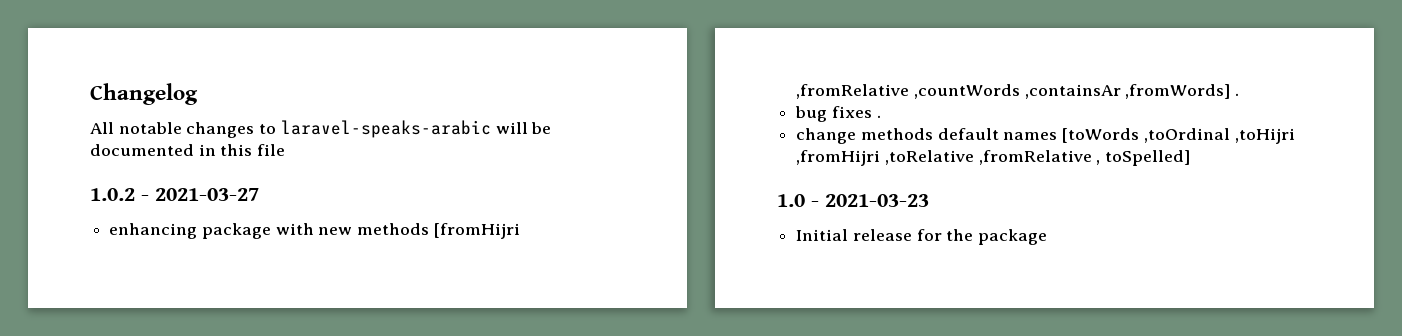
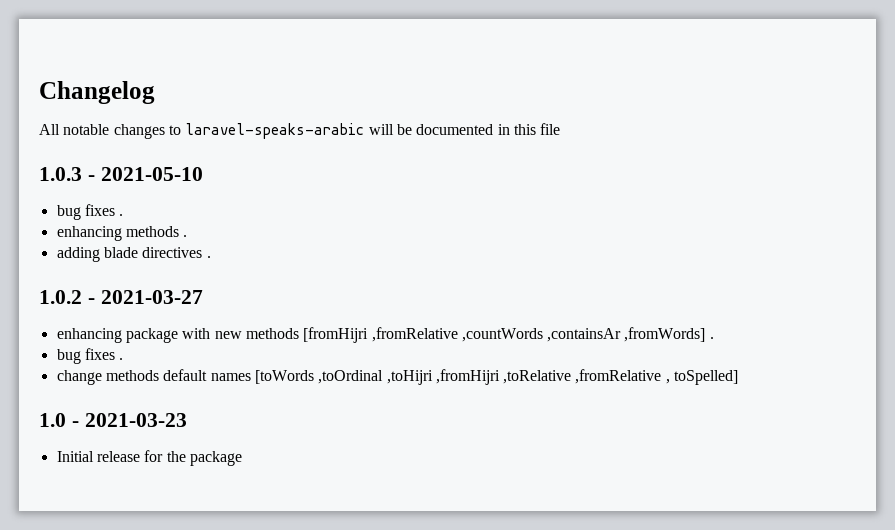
(286, 150) none -> [39,167,203,181] [56,204,124,220] [56,226,188,241] [56,247,211,262] // 1.0.3 - 2021-05-10 // bug fixes . // enhancing methods . // adding blade directives .

